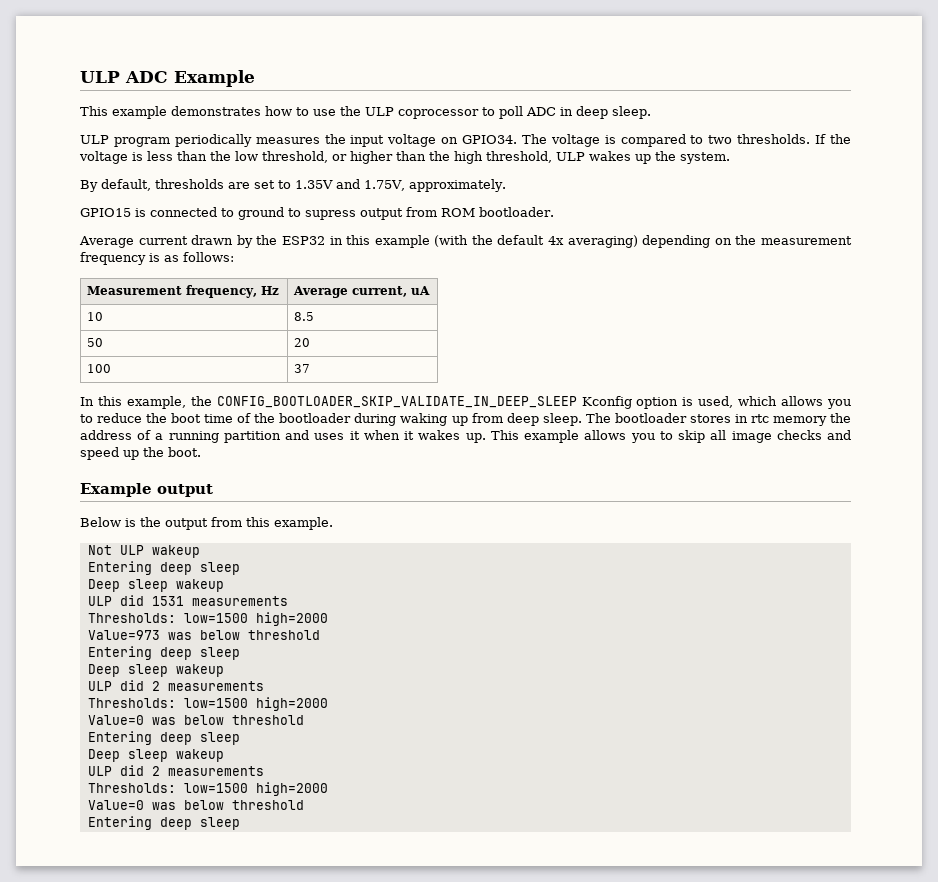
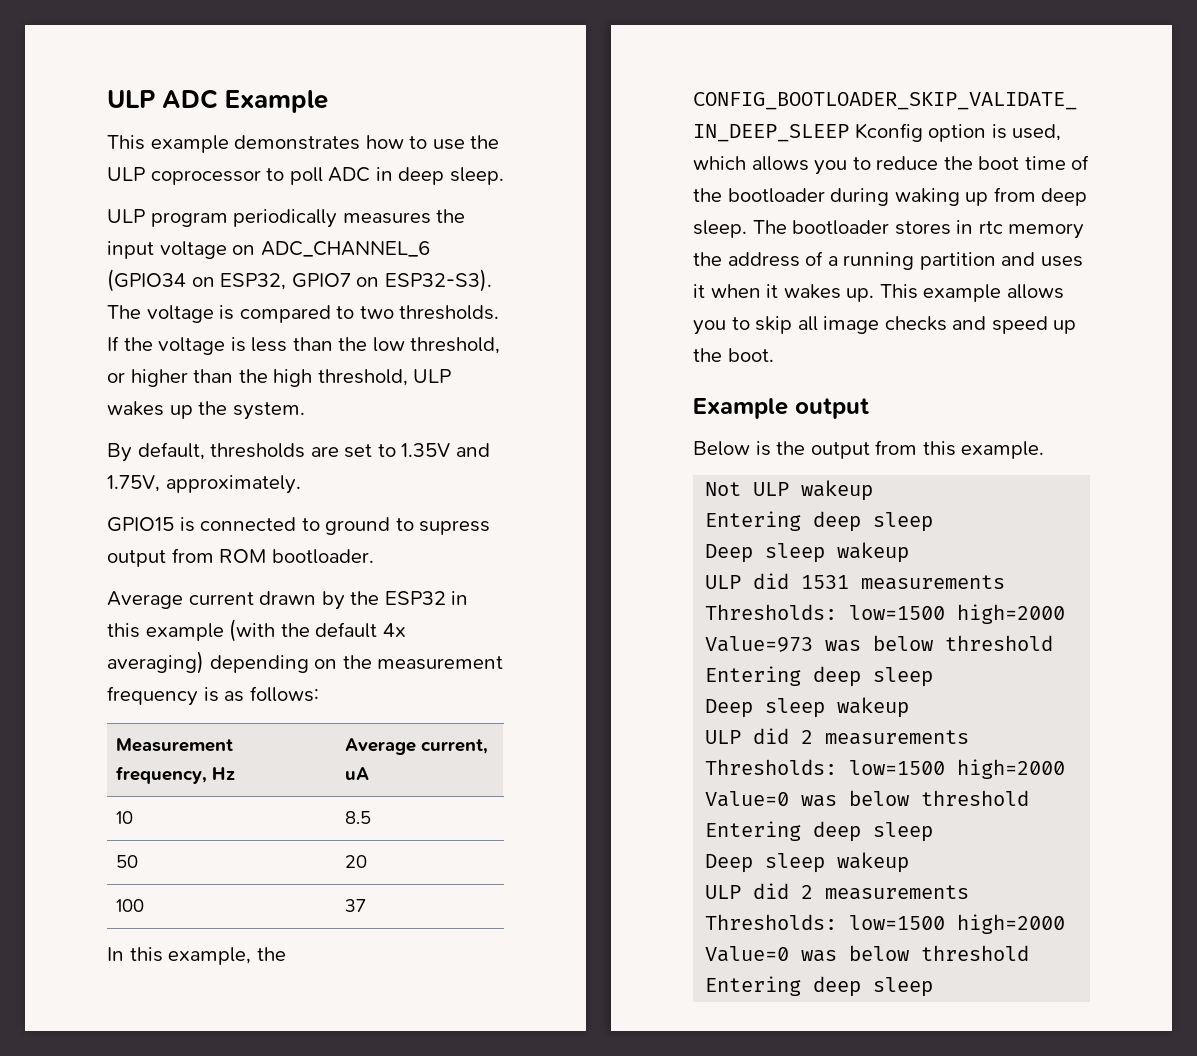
[462,135,518,144] GPIO34. -> [260,241,430,257] [107,269,492,292] ADC_CHANNEL_6 (GPIO34 on ESP32, GPIO7 on ESP32-S3).

